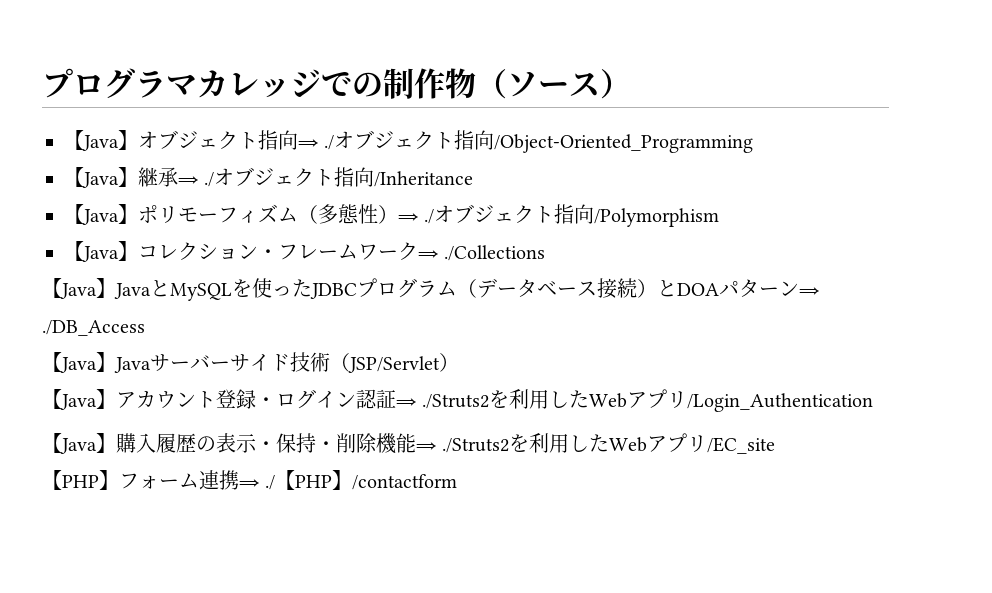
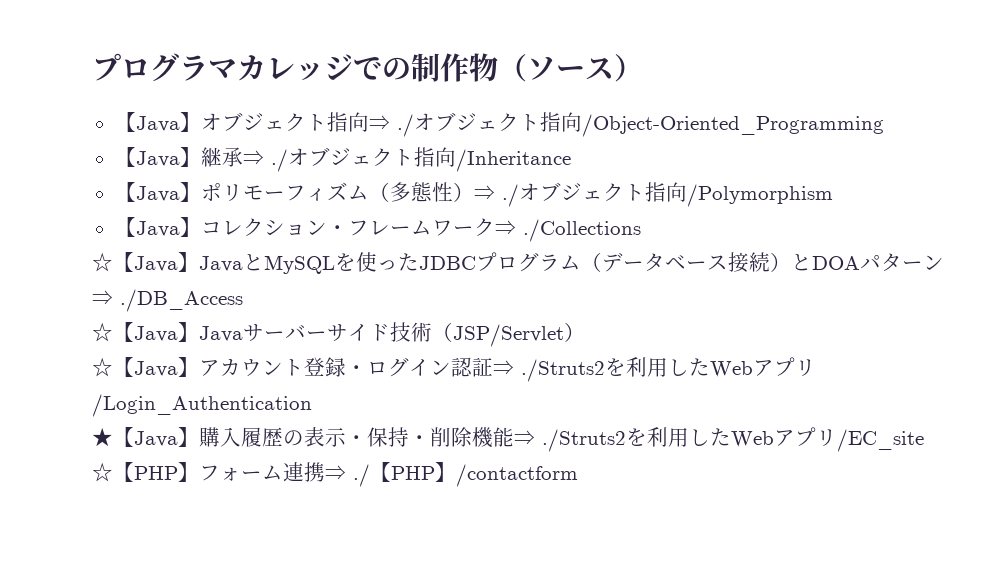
(546, 253) none -> [92,252,113,272] ☆
(145, 328) none -> [92,322,113,342] ☆
(459, 362) none -> [92,357,113,377] ☆
(874, 402) none -> [92,428,113,447] ★
(776, 445) none -> [92,462,113,482] ☆

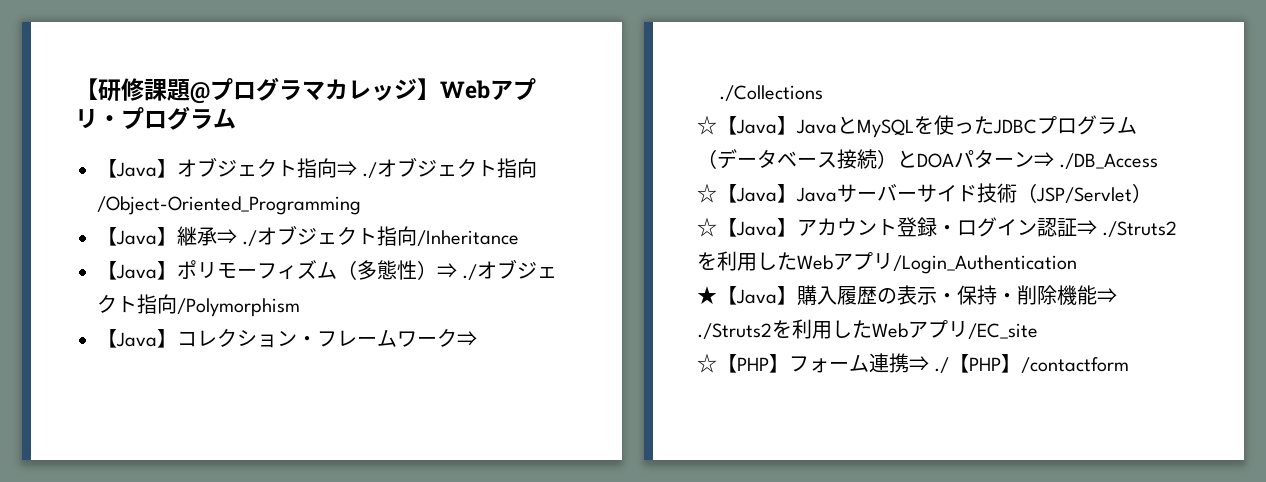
(92, 67) none -> [75,78,210,104] 【研修課題@
[353,53,643,82] での制作物（ソース） -> [417,78,536,100] [75,106,236,130] 】Webアプリ・プログラム

